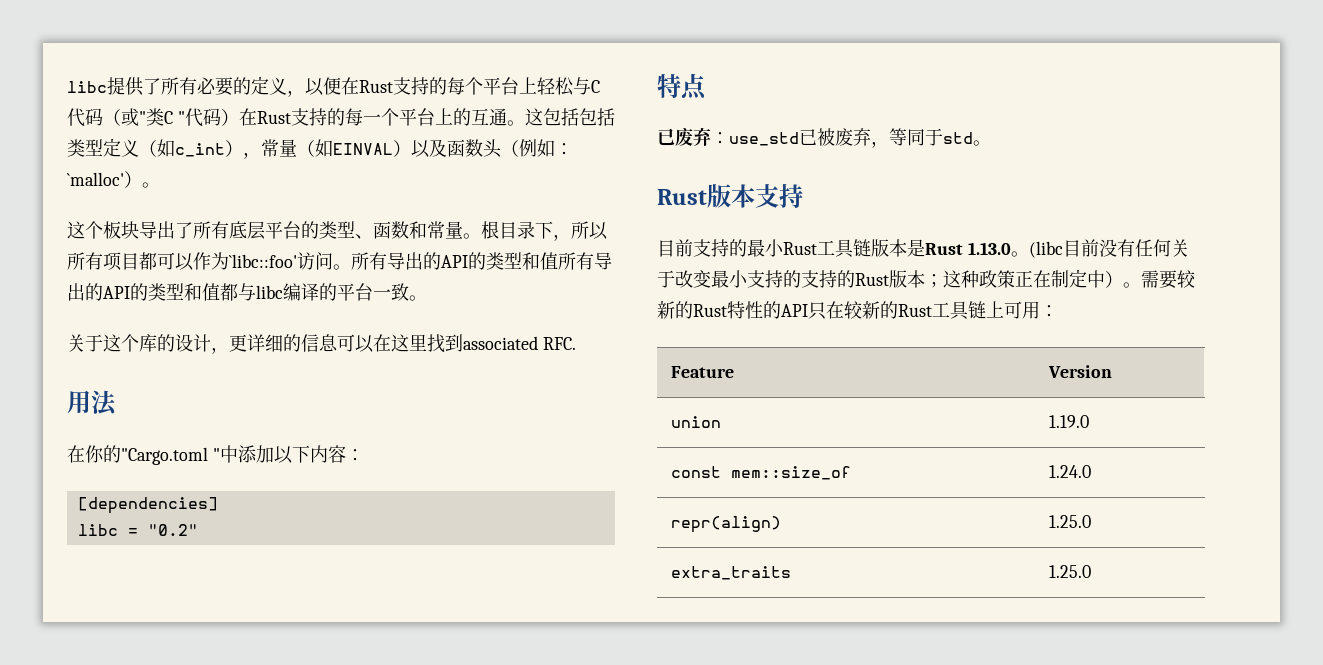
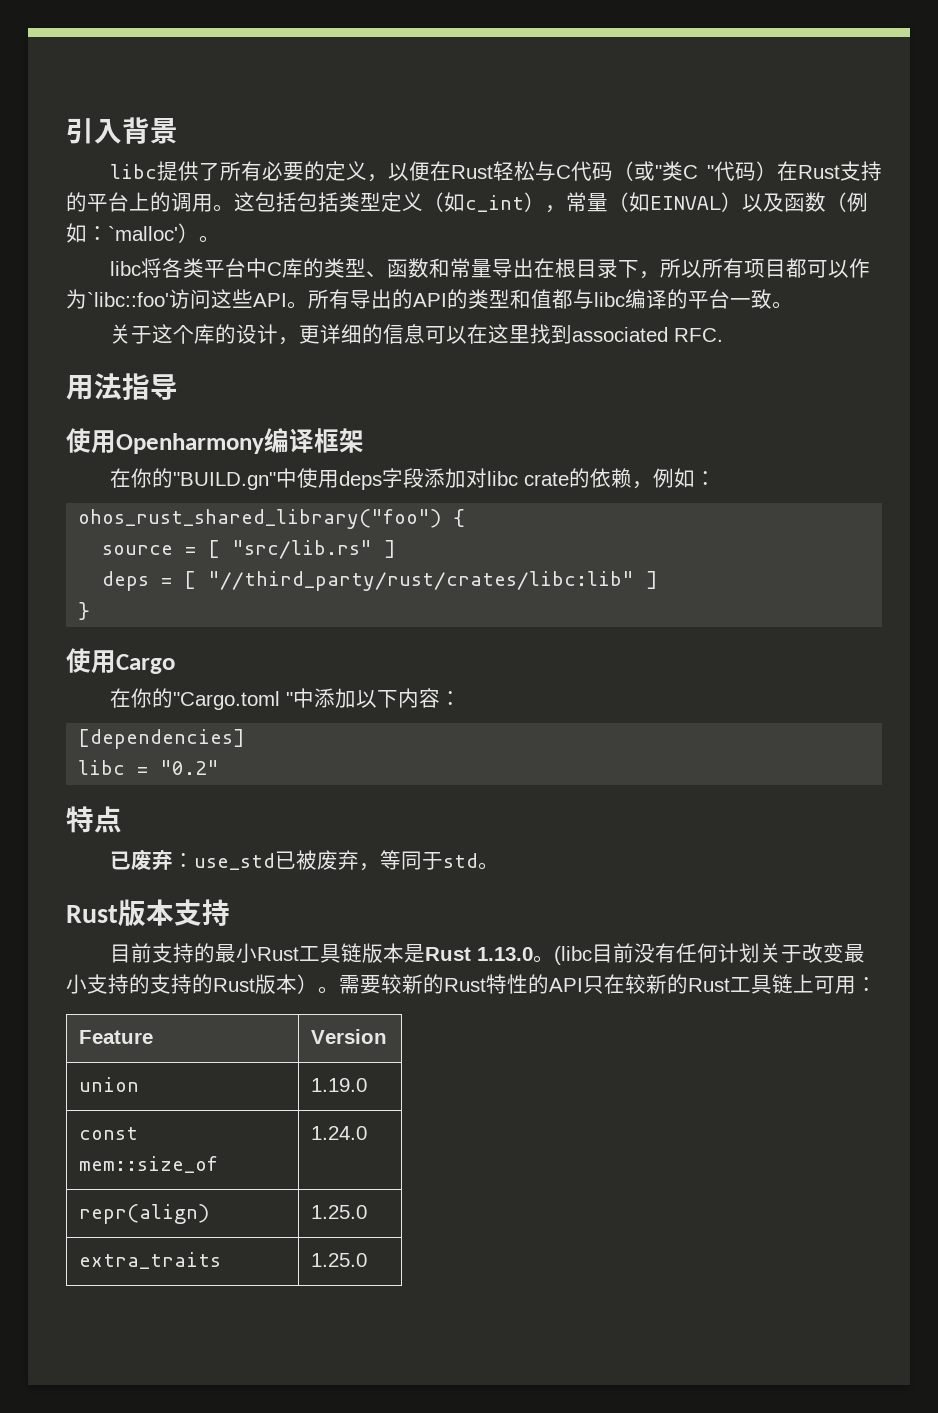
(67, 87) none -> [66,117,178,144] 引入背景 //
[393,77,537,95] 支持的每个平台上 -> (493, 172) none
[344,108,399,126] 每一个 -> (87, 202) none
[470,108,507,126] 互通 -> [171,192,213,212] 调用
[483,139,502,158] 头 -> (826, 202) none
[67,221,301,240] 这个板块导出了所有底层平台 -> [109,258,303,278] libc将各类平台中C库
[463,233,481,239] 。 -> [491,258,555,278] 导出在
(333, 261) none -> [211,289,287,309] 这些API
[558,252,612,270] [67,283,220,301] 所有导出的API的类型和值 -> (552, 299) none
(117, 403) none -> [122,373,178,400] [66,428,364,454] [109,468,716,490] [78,509,466,529] [102,540,397,559] [102,571,659,591] [78,602,91,620] [66,648,175,674] 指导 // 使用Openharmony编译框架 // 在你的"BUILD.gn"中使用deps字段添加对libc crate的依赖，例如： // ohos_rust_shared_library("foo") { // source = [ "src/lib.rs" ] // deps = [ "//third_party/rust/crates/libc:lib" ] // } // 使用Cargo
(1171, 248) none -> [717,943,760,963] 计划
[925,269,1105,288] ；这种政策正在制定中 -> (297, 984) none

